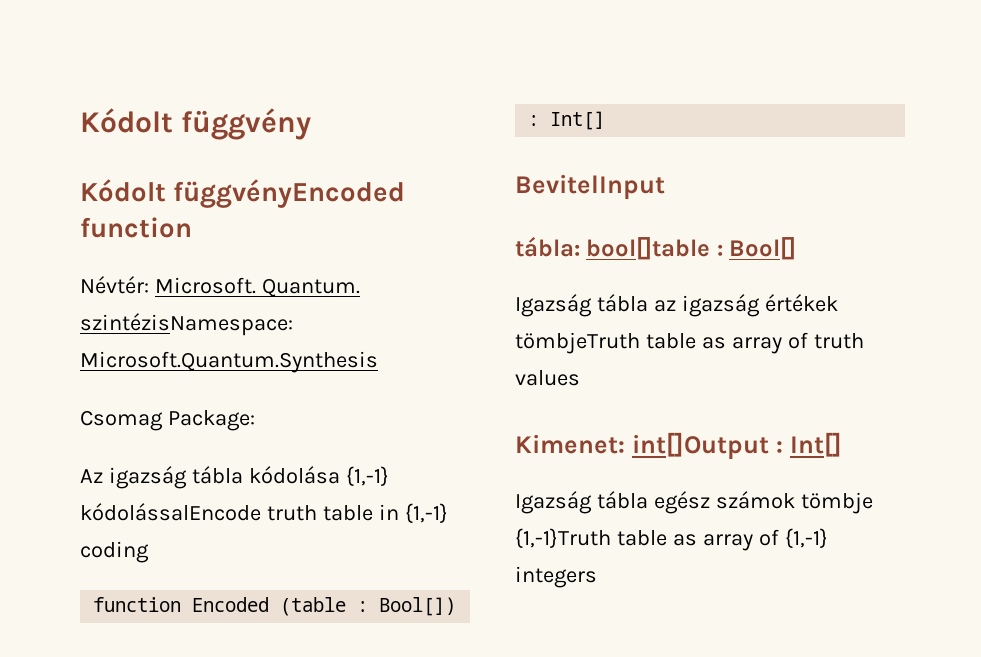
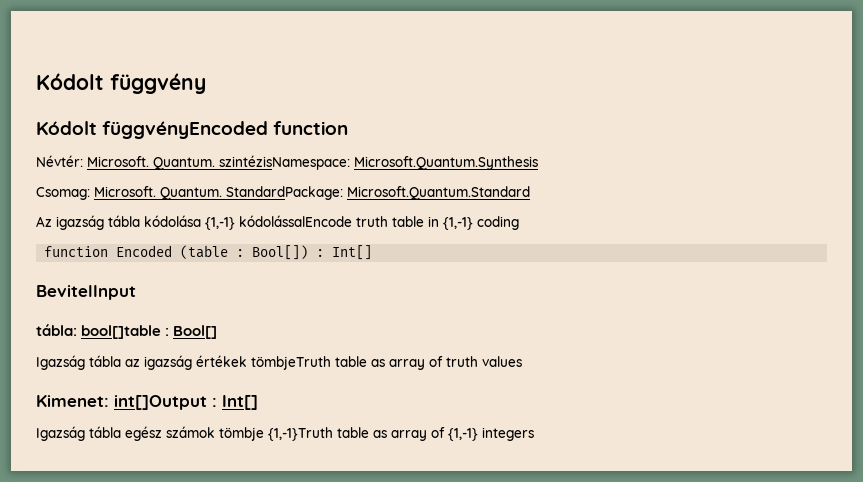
[80,410,255,431] Csomag Package: -> [36,186,530,200] Csomag: Microsoft. Quantum. StandardPackage: Microsoft.Quantum.Standard

